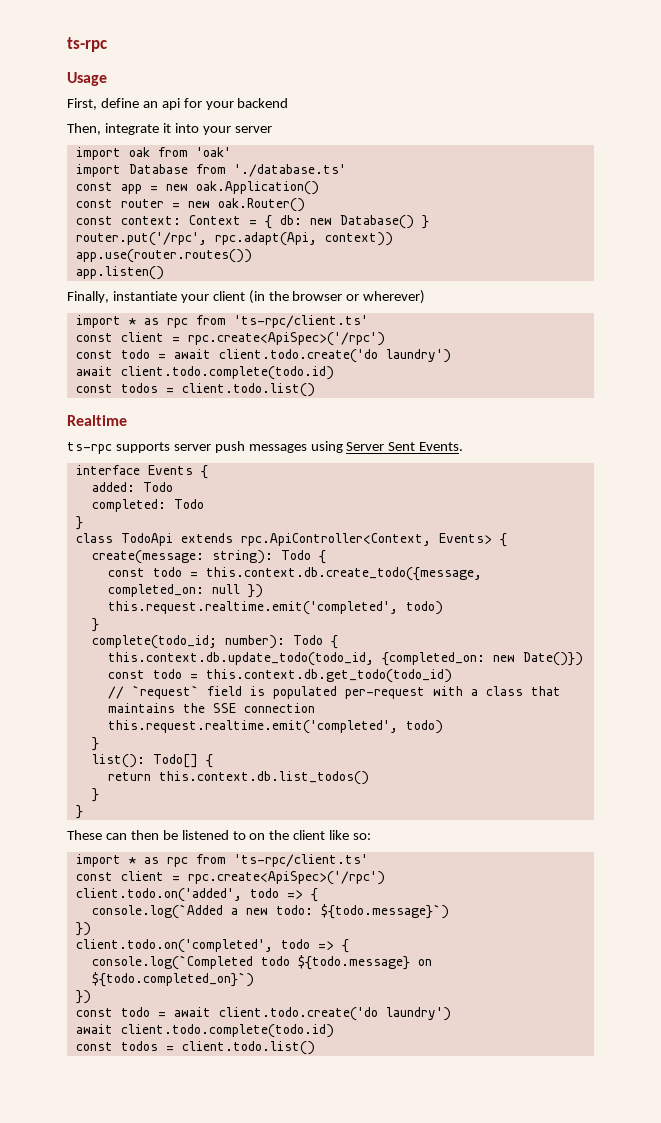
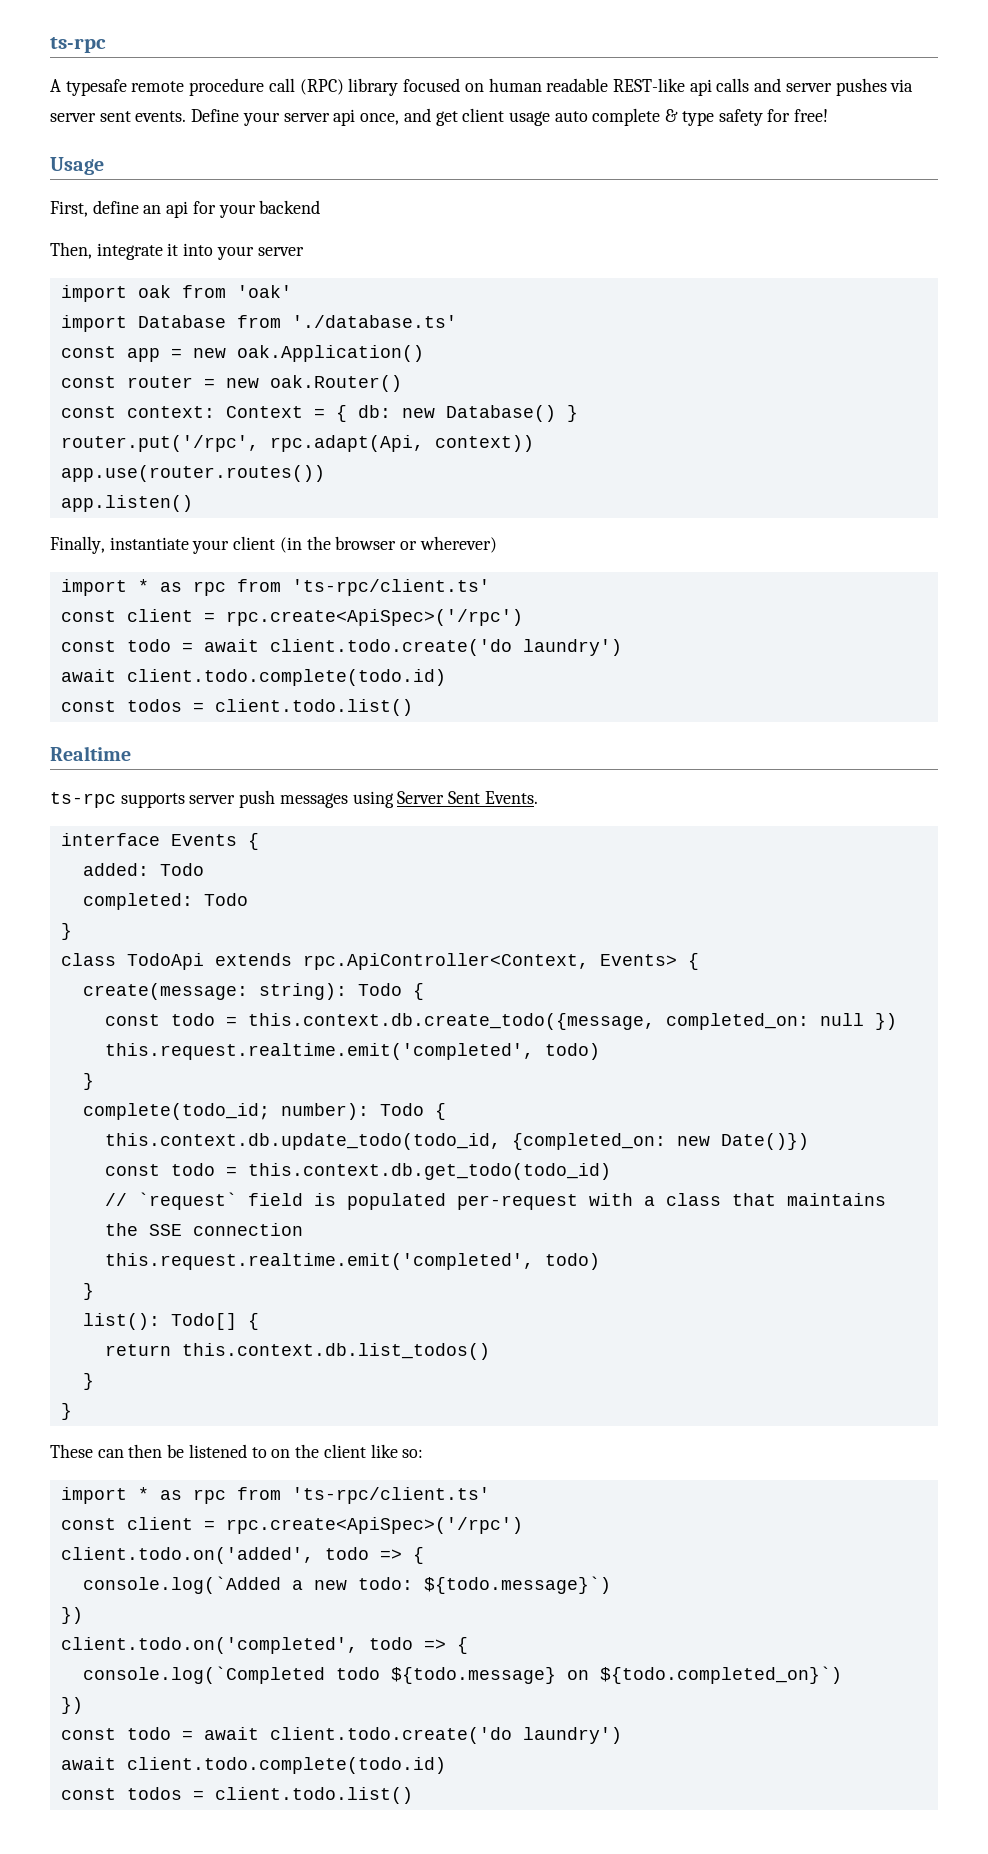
[67,37,107,52] ts-rpc -> [50,37,106,53] [50,78,914,96] [50,108,829,126] ts-rpc // A typesafe remote procedure call (RPC) library focused on human readable REST-like api calls and server pushes via server sent events. Define your server api once, and get client usage auto complete & type safety for free!

